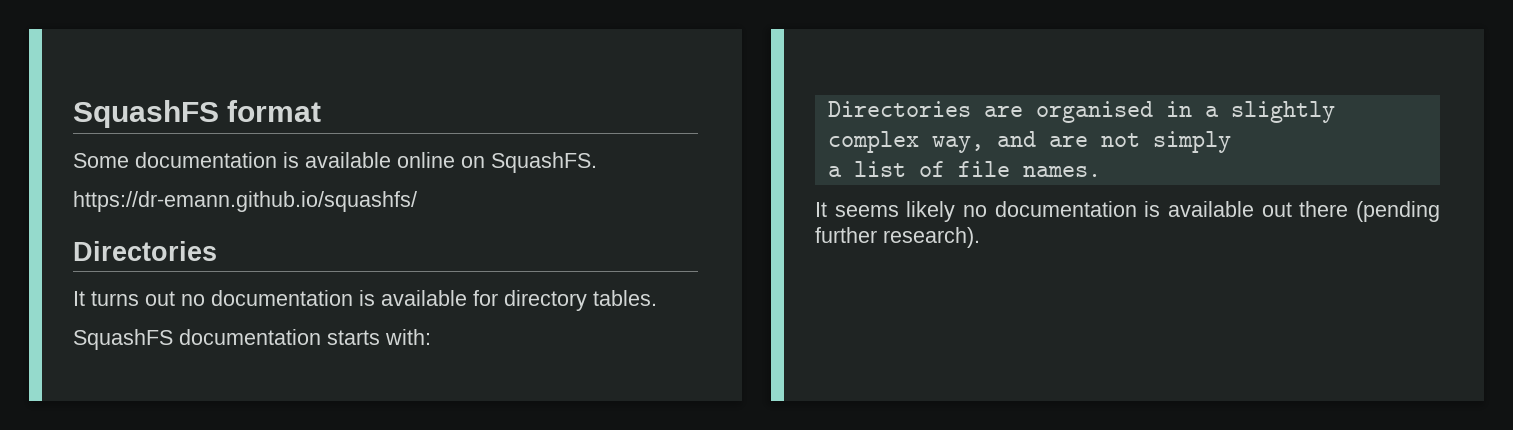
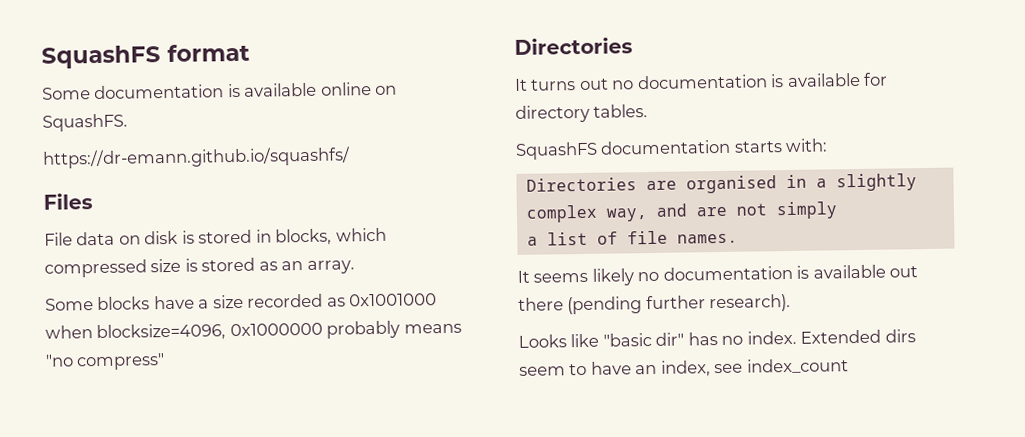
(417, 201) none -> [43,193,93,210] [44,227,387,246] [44,257,355,278] [45,293,438,311] [45,320,462,342] [45,353,166,371] // Files // File data on disk is stored in blocks, which compressed size is stored as an array. // Some blocks have a size recorded as 0x1001000 when blocksize=4096, 0x1000000 probably means "no compress"
(980, 237) none -> [518,329,916,348] [519,358,849,377] // Looks like "basic dir" has no index. Extended dirs seem to have an index, see index_count

